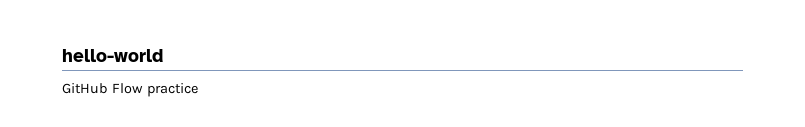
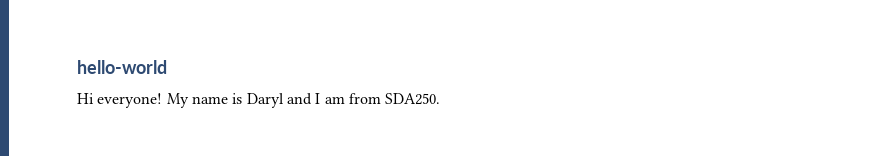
[62,83,198,97] GitHub Flow practice -> [77,93,441,108] Hi everyone! My name is Daryl and I am from SDA250.

